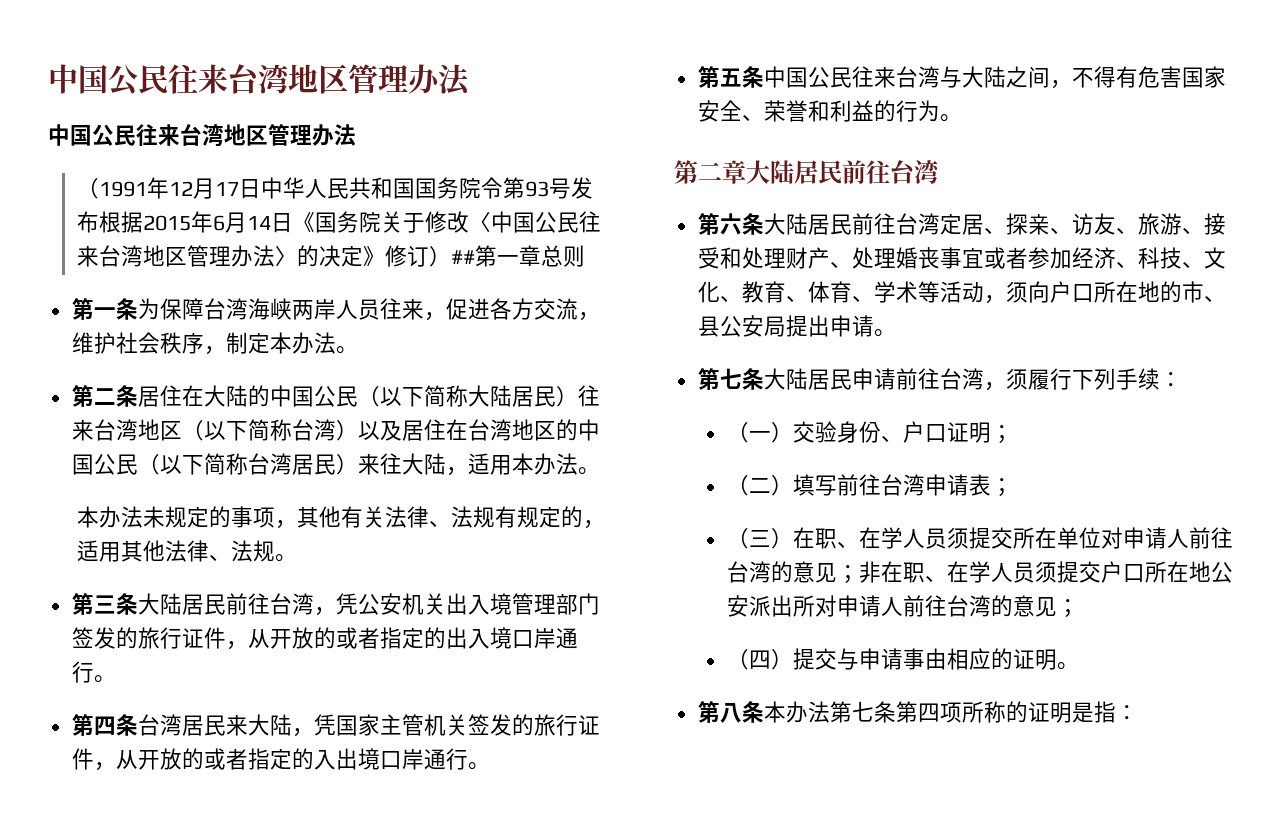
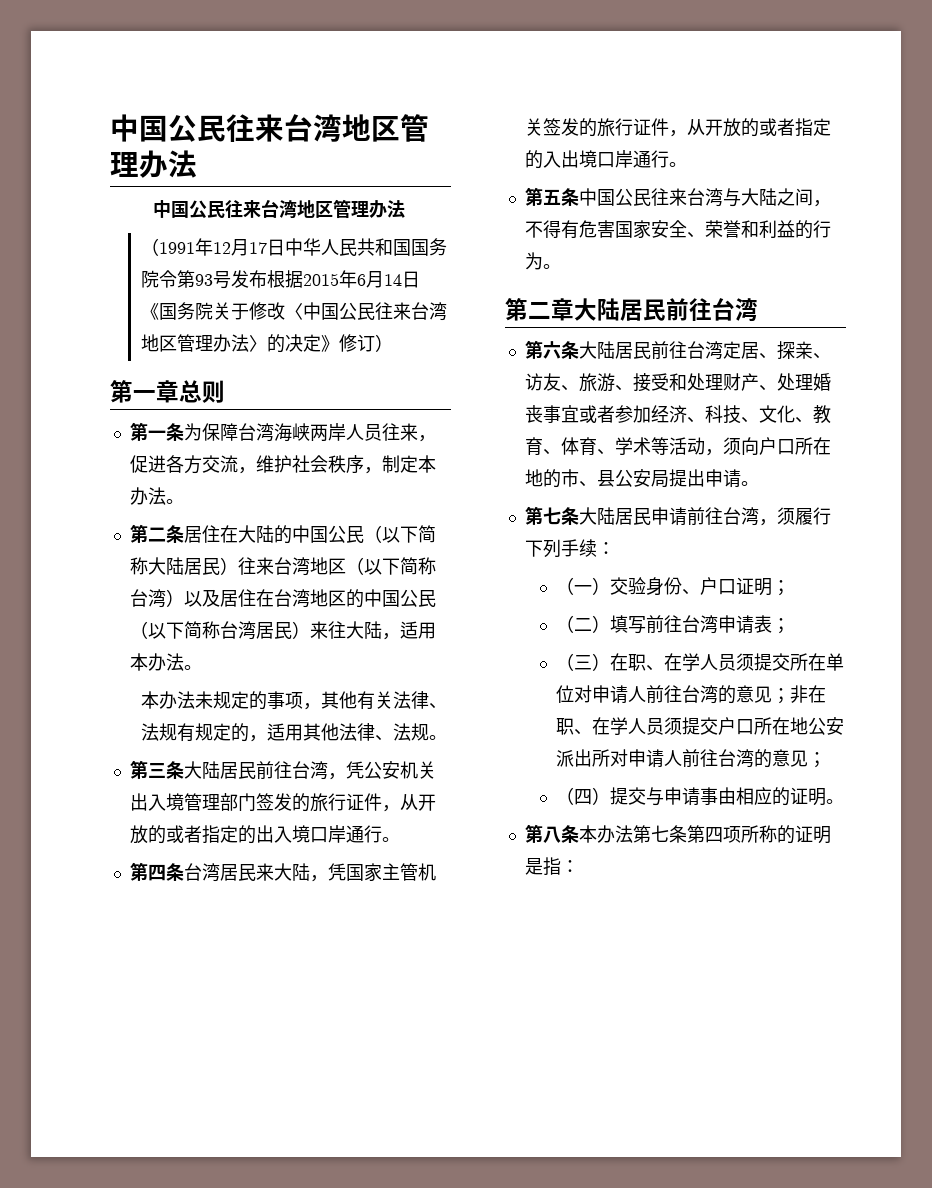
[450,250,475,264] ## -> (394, 343) //

